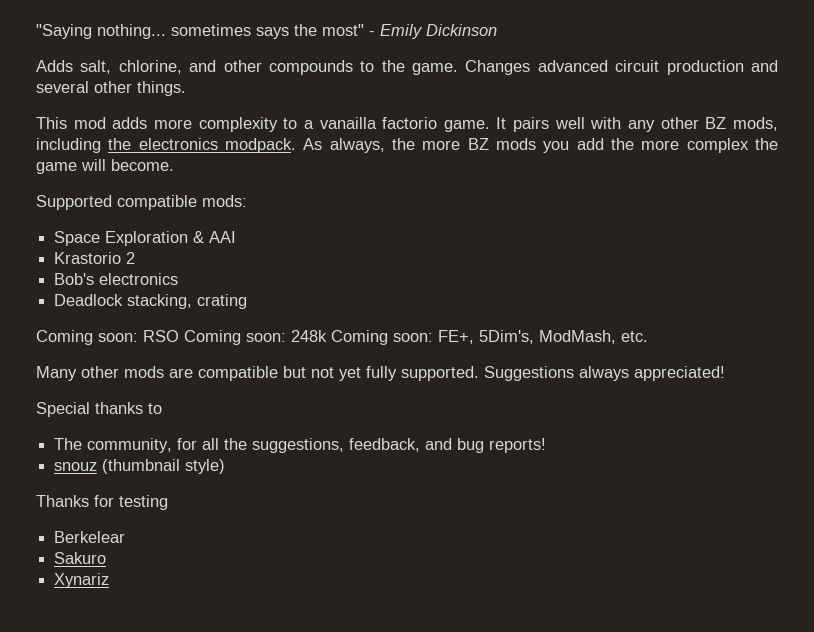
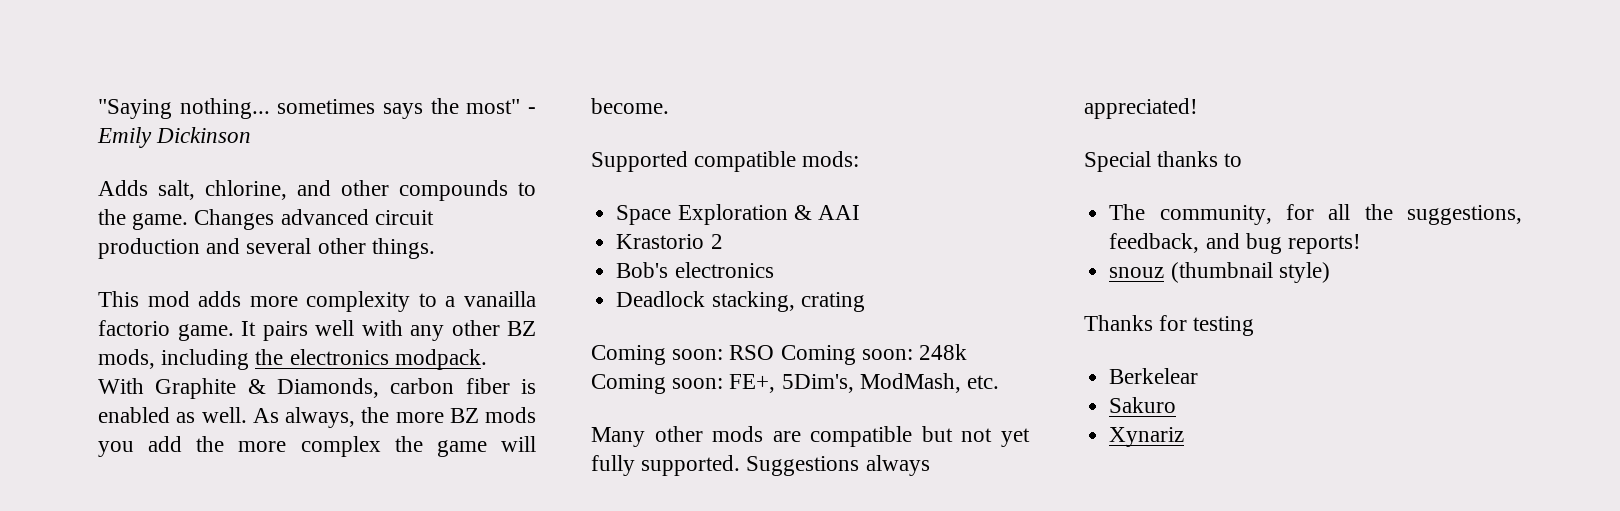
(296, 145) none -> [98,378,536,399] [98,407,247,423] With Graphite & Diamonds, carbon fiber is enabled as well.

